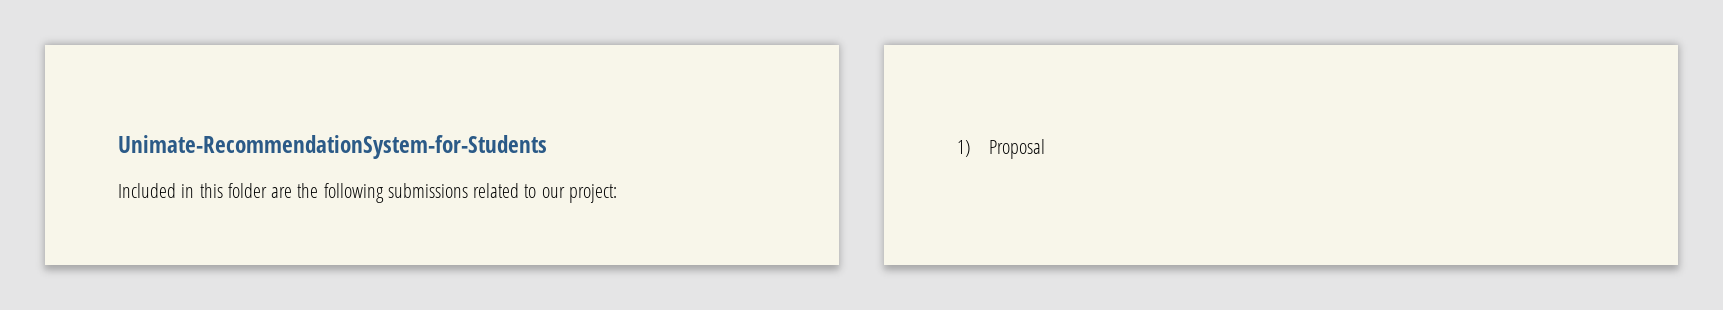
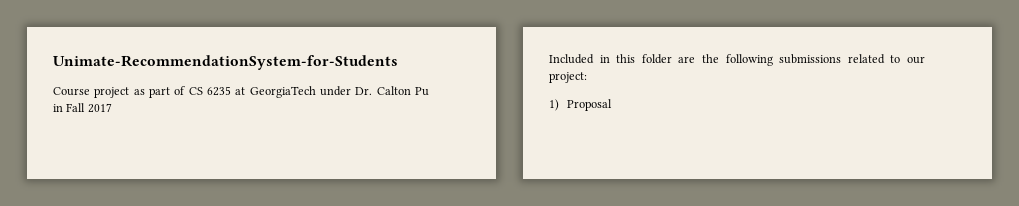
(547, 147) none -> [53,86,429,98] [53,103,112,113] // Course project as part of CS 6235 at GeorgiaTech under Dr. Calton Pu in Fall 2017

